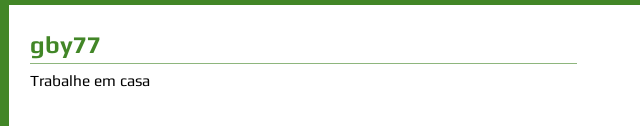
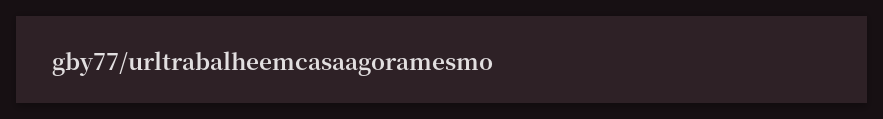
[30,36,101,59] [30,75,151,87] gby77 // Trabalhe em casa -> [52,51,493,76] gby77/urltrabalheemcasaagoramesmo

